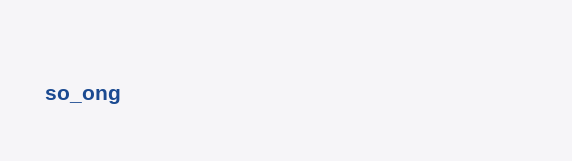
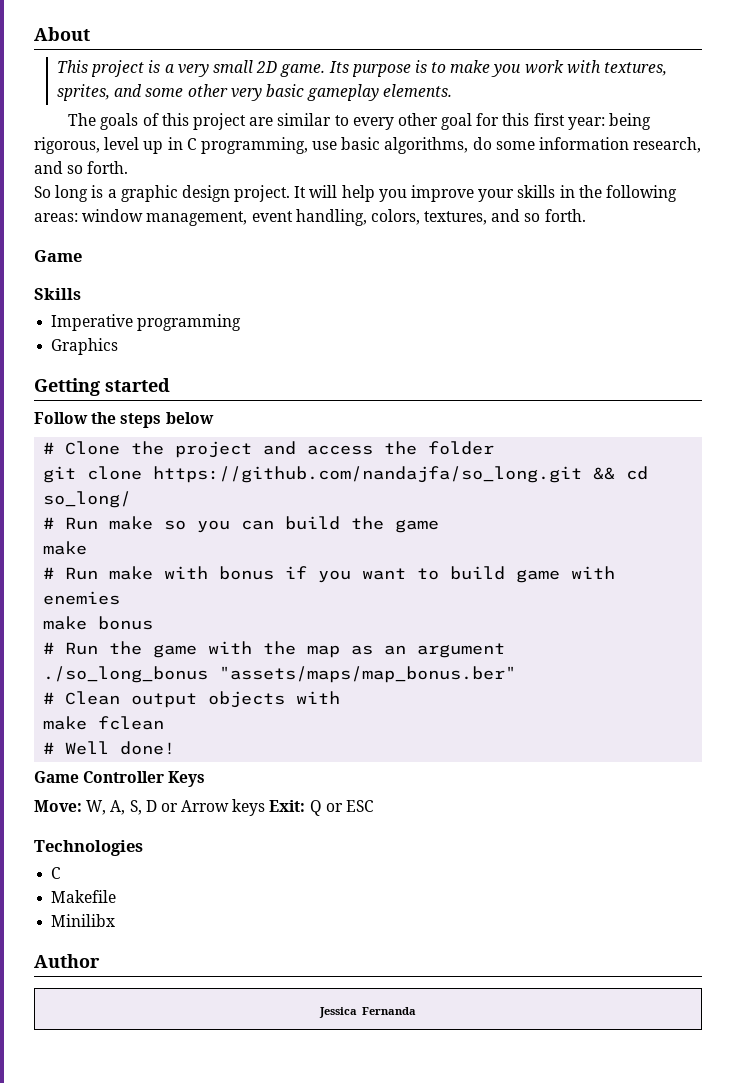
[45,89,121,104] so_ong -> [34,27,90,41] [57,60,667,77] [57,84,453,101] [68,113,652,130] [34,137,702,154] [34,161,129,174] [34,185,677,202] [34,209,586,226] [34,250,82,262] [34,288,81,300] [51,314,242,331] [51,338,119,355] [34,378,170,396] [34,412,214,428] [43,441,495,458] [43,466,649,483] [43,491,132,508] [43,516,440,533] [43,541,88,555] [43,566,616,583] [43,591,121,605] [43,616,154,630] [43,641,506,658] [43,666,517,683] [43,691,341,708] [43,716,165,730] [43,741,176,755] [34,771,206,787] [34,799,375,816] [34,840,143,856] [51,867,62,879] [51,890,117,903] [51,914,116,927] [34,954,100,968] [319,1007,416,1018] About // This project is a very small 2D game. Its purpose is to make you work with textures, sprites, and some other very basic gameplay elements. // The goals of this project are similar to every other goal for this first year: being rigorous, level up in C programming, use basic algorithms, do some information research, and so forth. // So long is a graphic design project. It will help you improve your skills in the following areas: window management, event handling, colors, textures, and so forth. // Game // Skills // Imperative programming // Graphics // Getting started // Follow the steps below // # Clone the project and access the folder // git clone https://github.com/nandajfa/so_long.git && cd so_long/ // # Run make so you can build the game // make // # Run make with bonus if you want to build game with enemies // make bonus // # Run the game with the map as an argument // ./so_long_bonus "assets/maps/map_bonus.ber" // # Clean output objects with // make fclean // # Well done! // Game Controller Keys // Move: W, A, S, D or Arrow keys Exit: Q or ESC // Technologies // C // Makefile // Minilibx // Author // Jessica Fernanda

